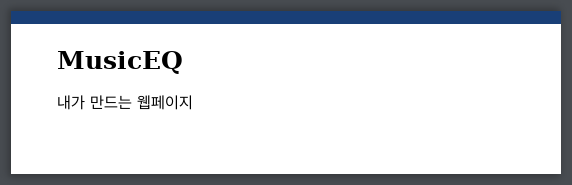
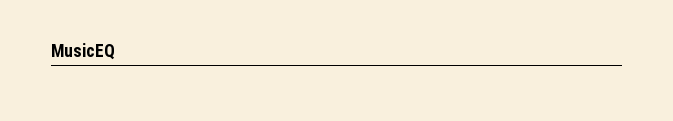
[57,95,193,110] // 내가 만드는 웹페이지 -> (115, 51) none

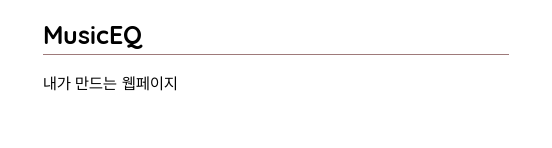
(115, 51) none -> [43,76,178,91] // 내가 만드는 웹페이지

